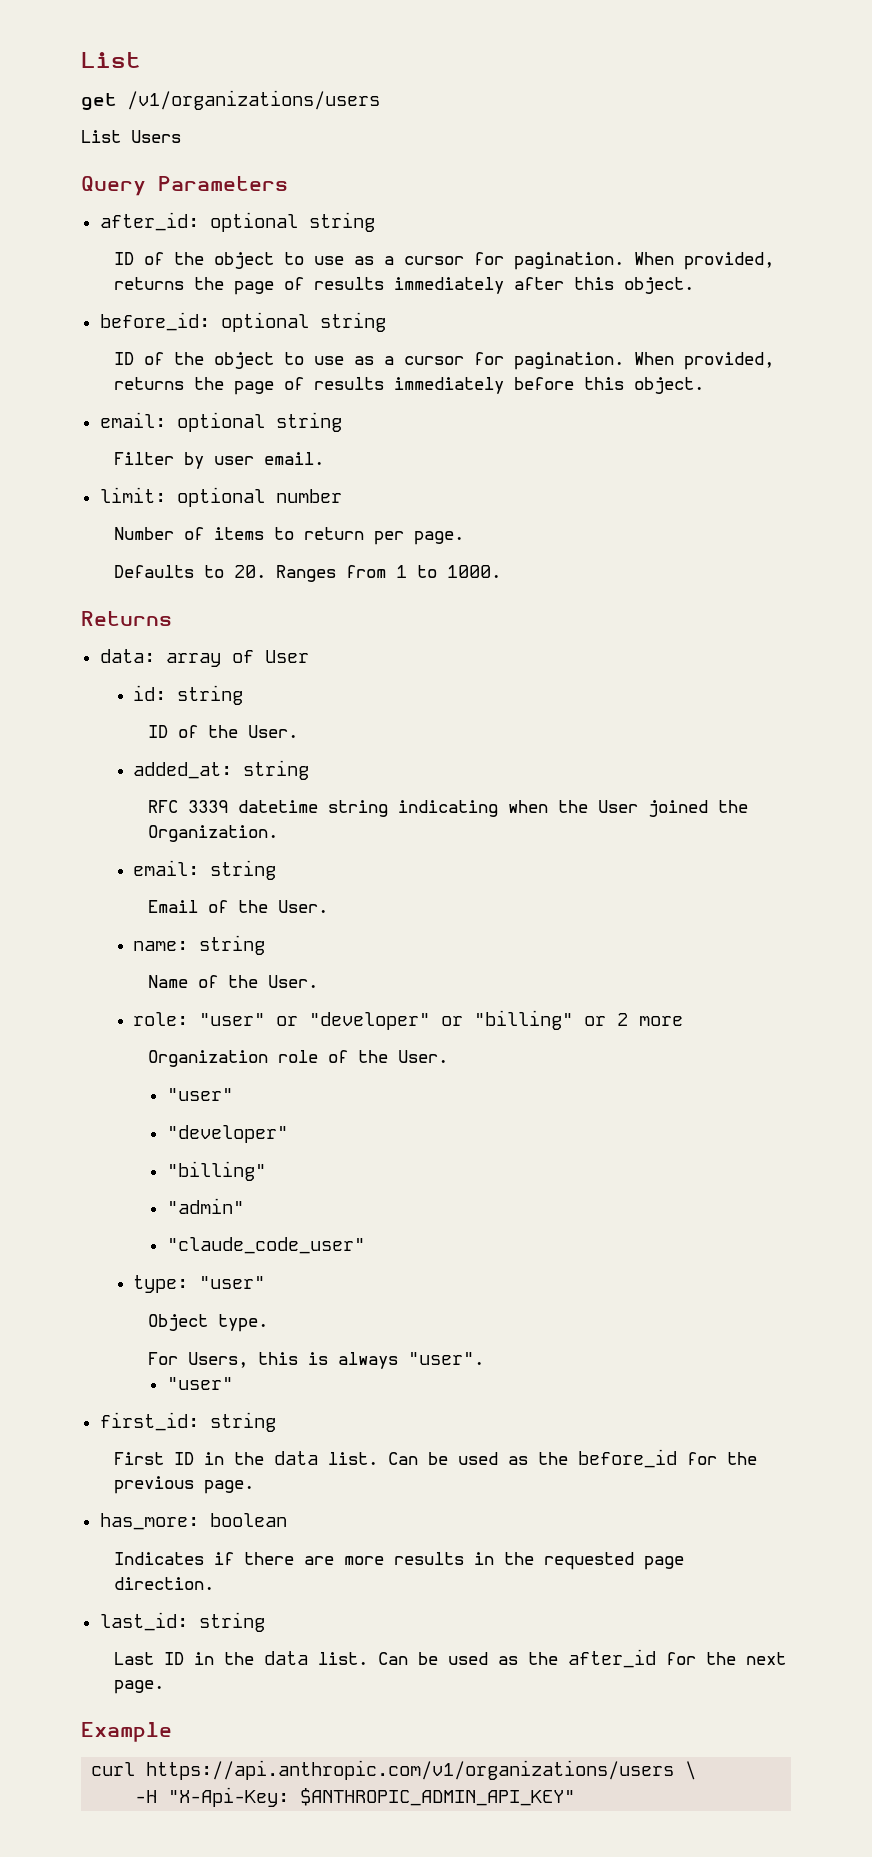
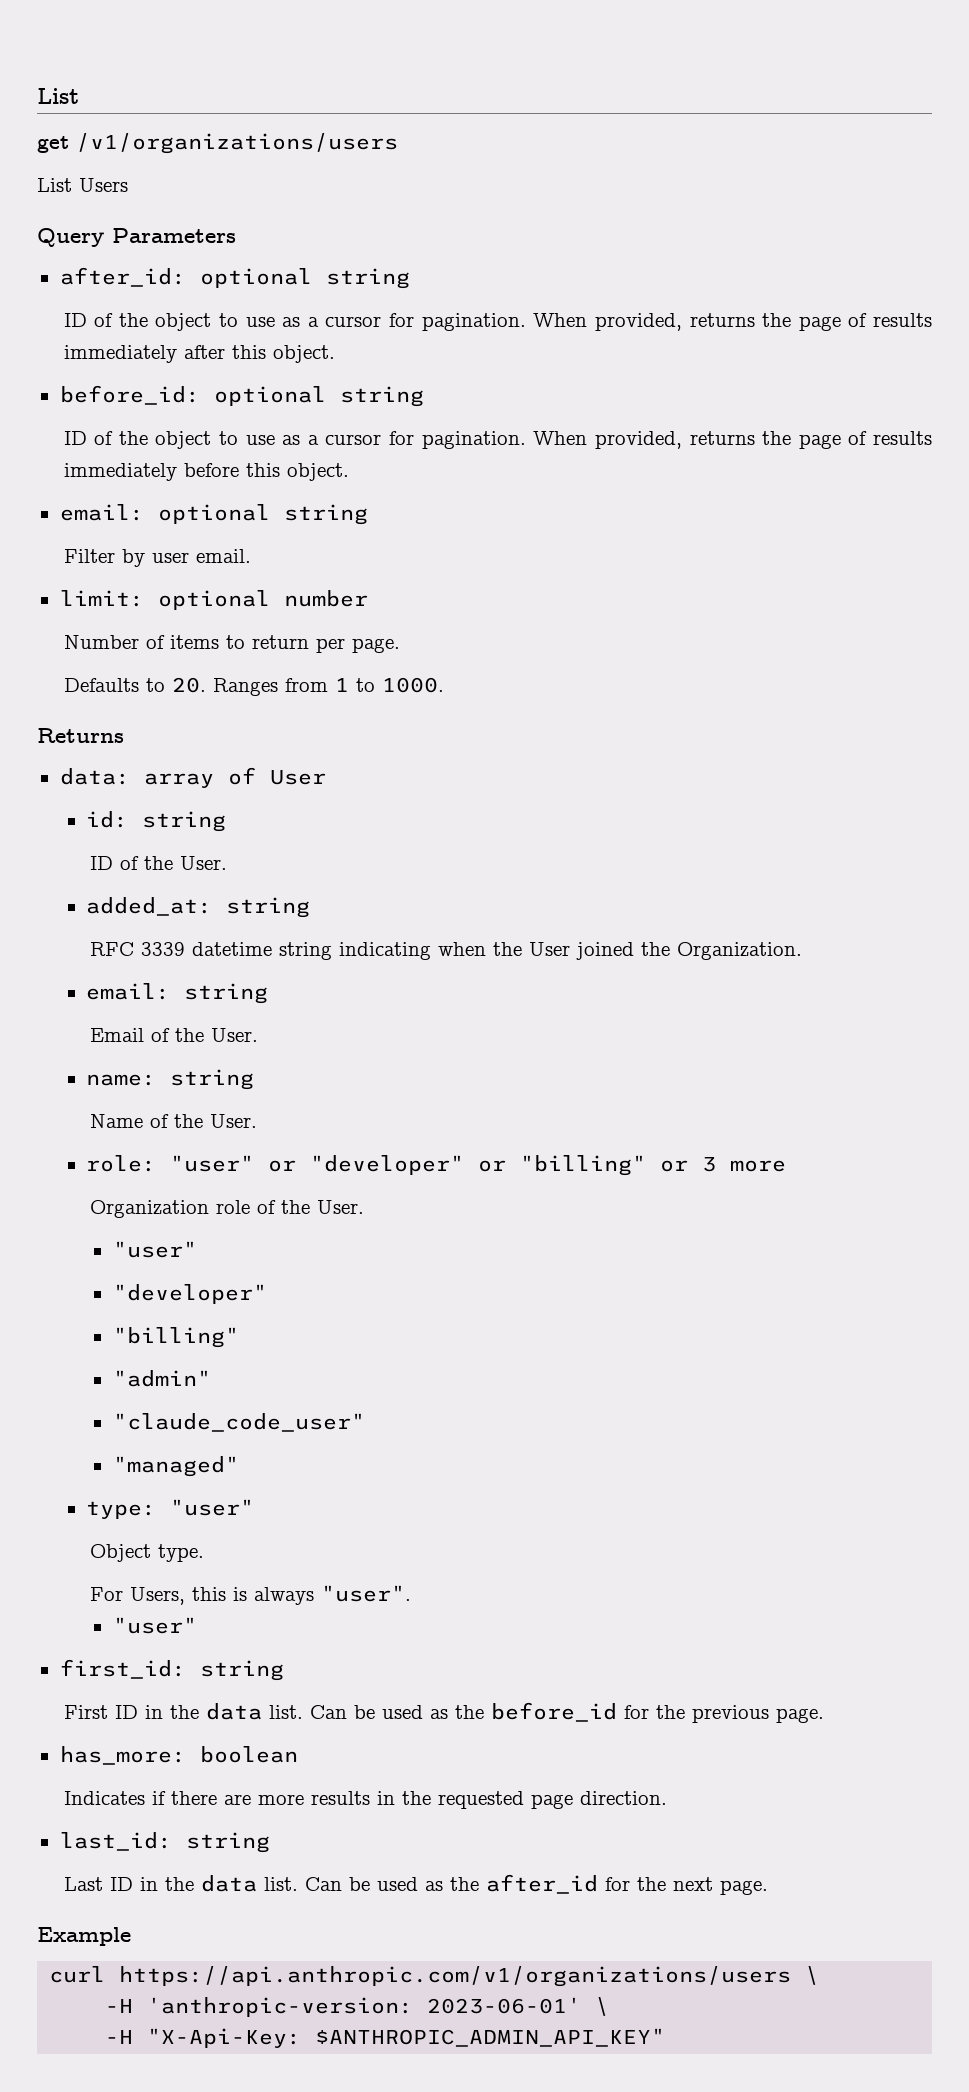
[617,1013,629,1026] 2 -> [702,1157,717,1172] 3
(365, 1245) none -> [112,1456,239,1477] // "managed"
(697, 1770) none -> [105,1997,610,2017] // -H 'anthropic-version: 2023-06-01' \

